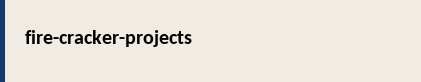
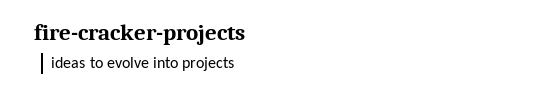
(192, 38) none -> [51,57,235,71] // ideas to evolve into projects

